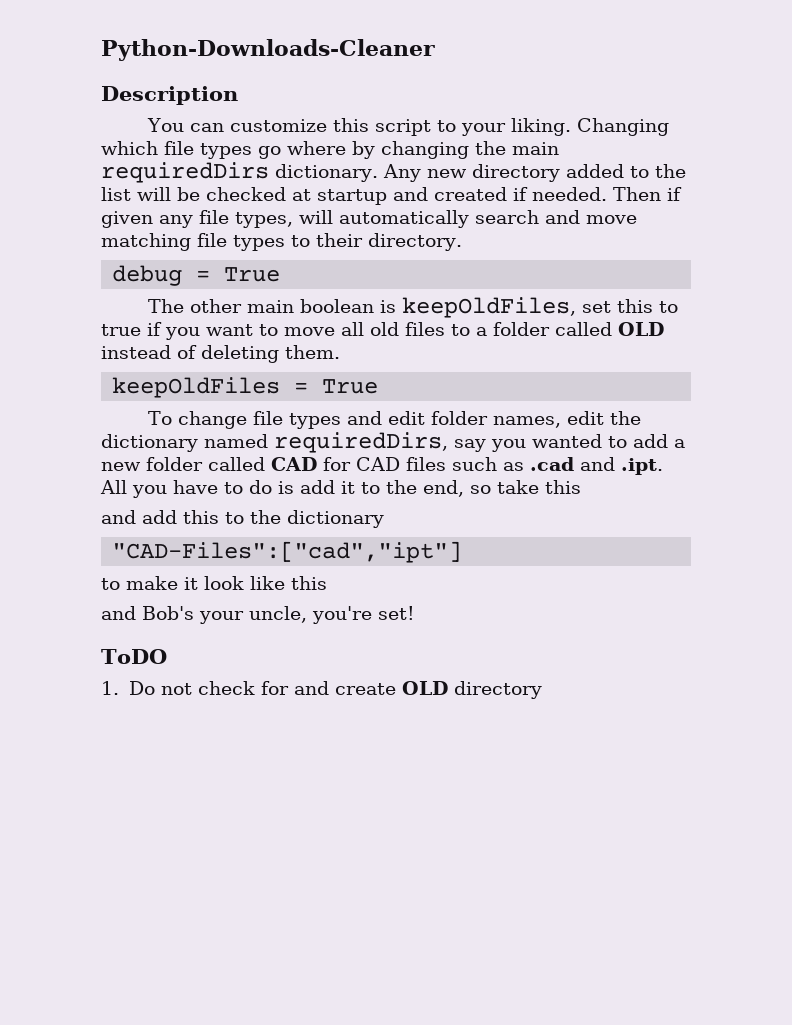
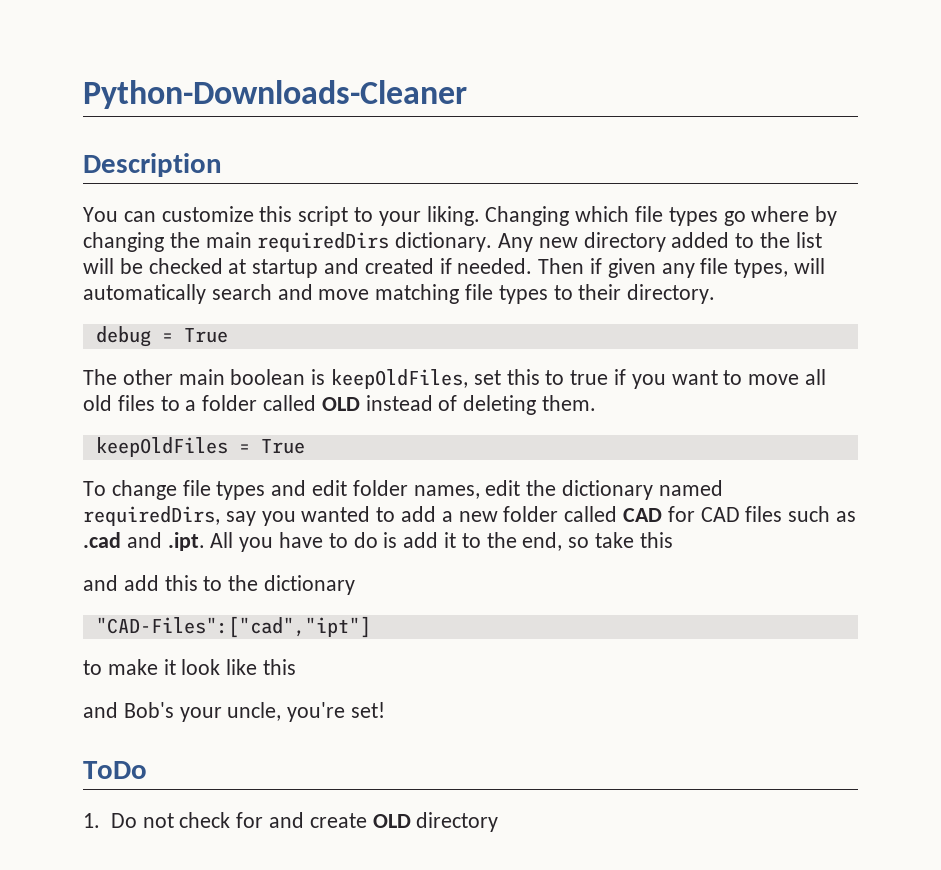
[101,649,167,664] ToDO -> [83,761,147,779] ToDo

